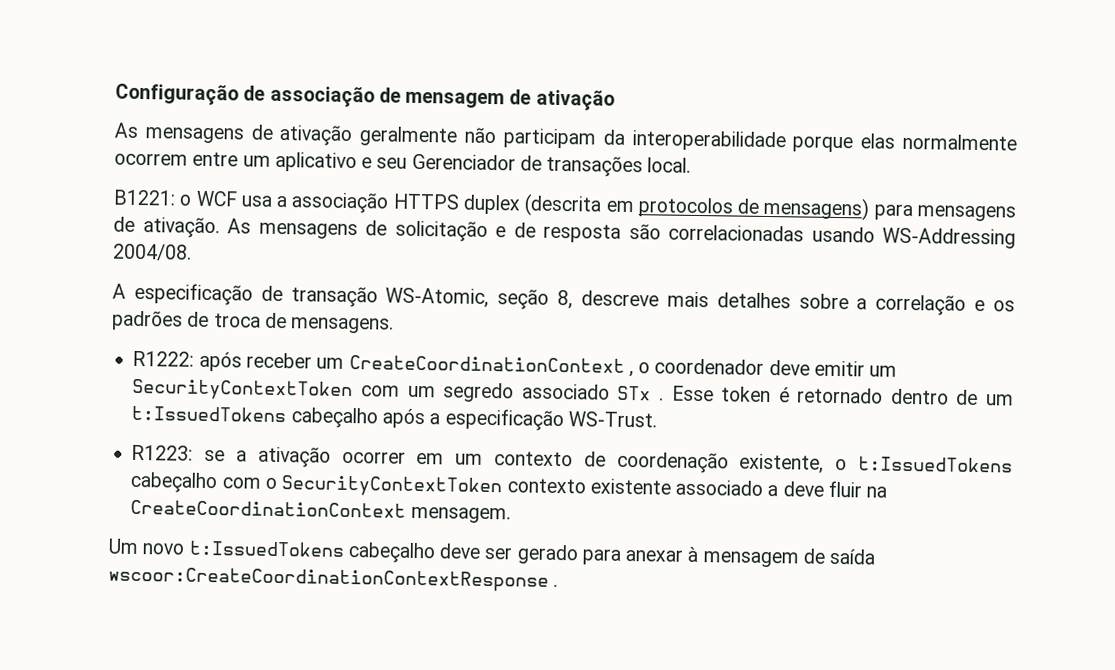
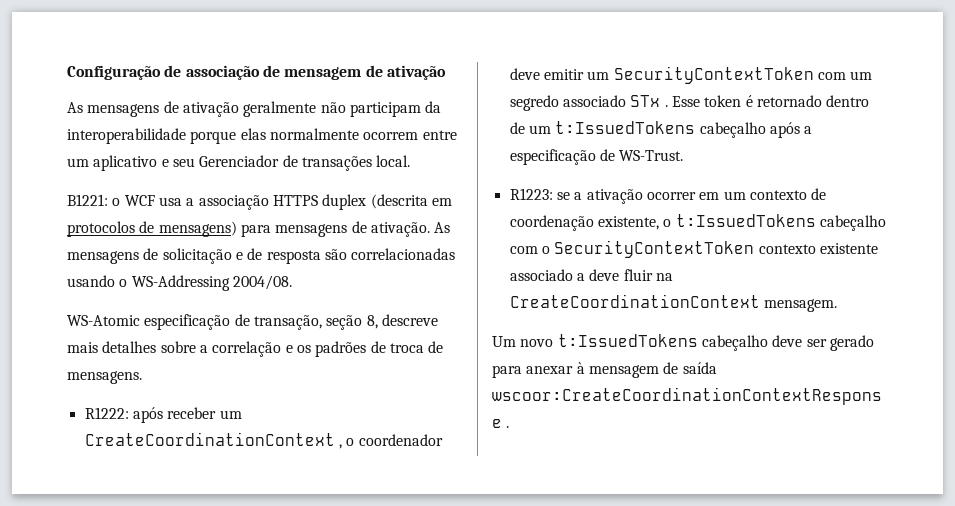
(875, 234) none -> [119,279,128,287] o
[112,282,490,309] A especificação de transação WS-Atomic, -> [67,314,322,330] WS-Atomic especificação de transação,
(564, 420) none -> [599,149,615,161] de

